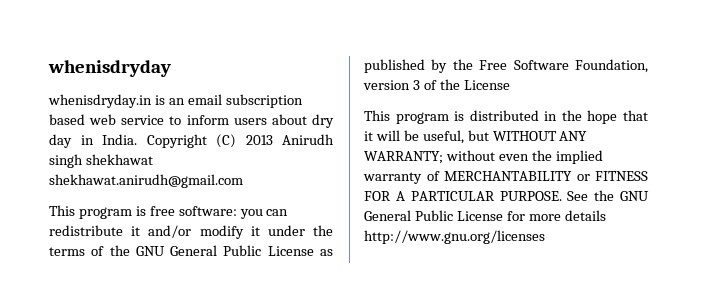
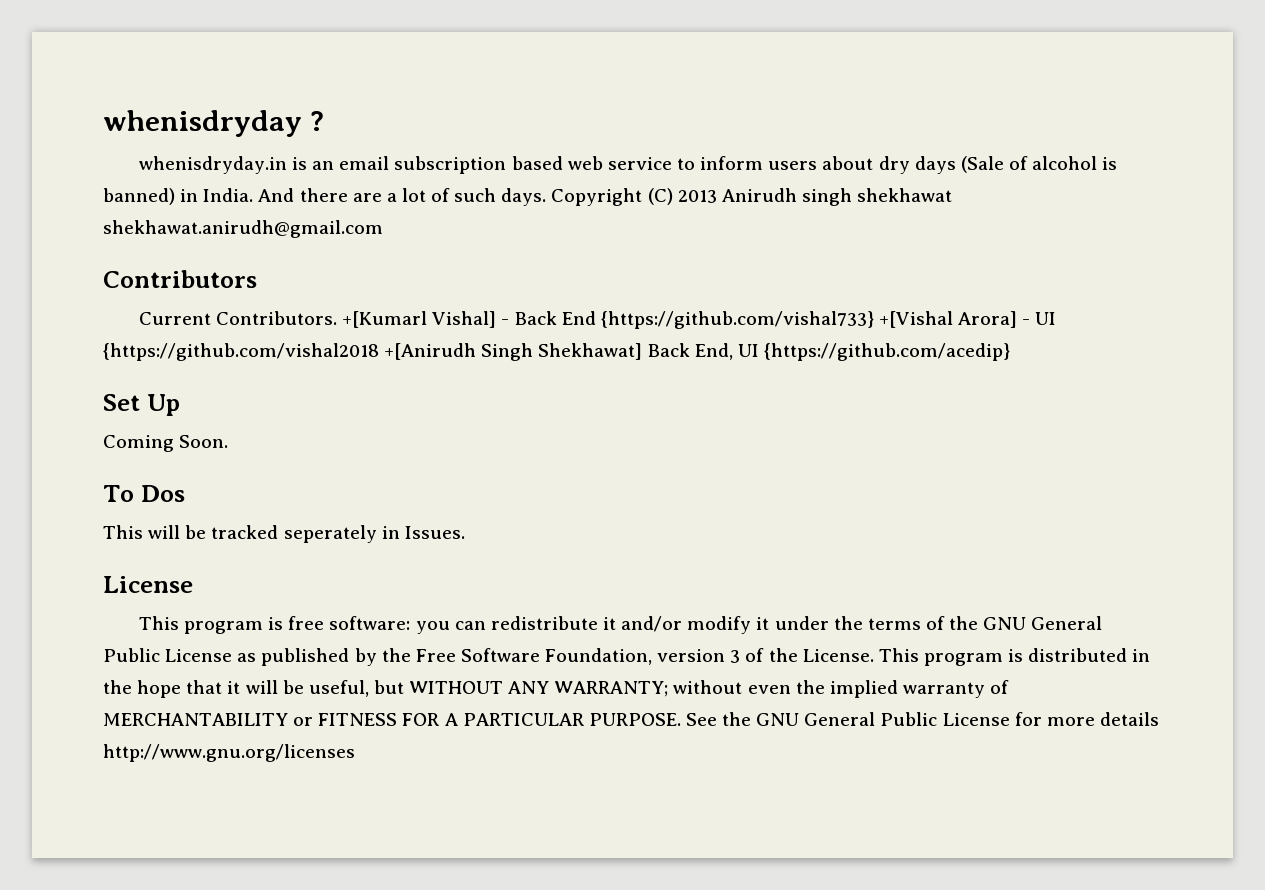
(171, 68) none -> [309,111,324,131] ?
[49,134,137,148] day in India. -> [914,156,1118,174] [103,188,547,206] days (Sale of alcohol is banned) in India. And there are a lot of such days.
(243, 181) none -> [103,270,257,288] [138,311,1057,329] [103,343,1010,361] [103,394,180,416] [103,435,229,452] [103,485,185,502] [103,525,465,543] [103,576,193,593] // Contributors // Current Contributors. +[Kumarl Vishal] - Back End {https://github.com/vishal733} +[Vishal Arora] - UI {https://github.com/vishal2018 +[Anirudh Singh Shekhawat] Back End, UI {https://github.com/acedip} // Set Up // Coming Soon. // To Dos // This will be tracked seperately in Issues. // License
[463,80,510,90] License // -> [802,649,874,662] License.

